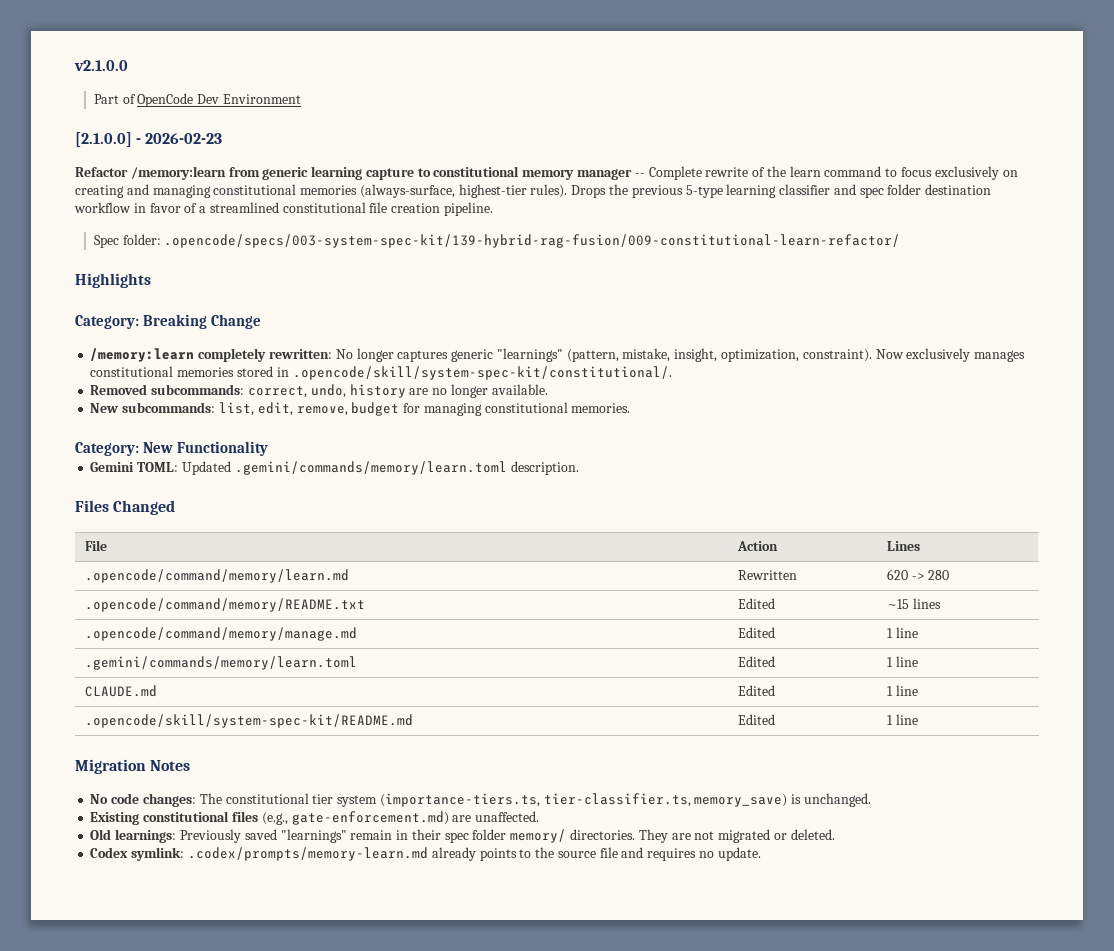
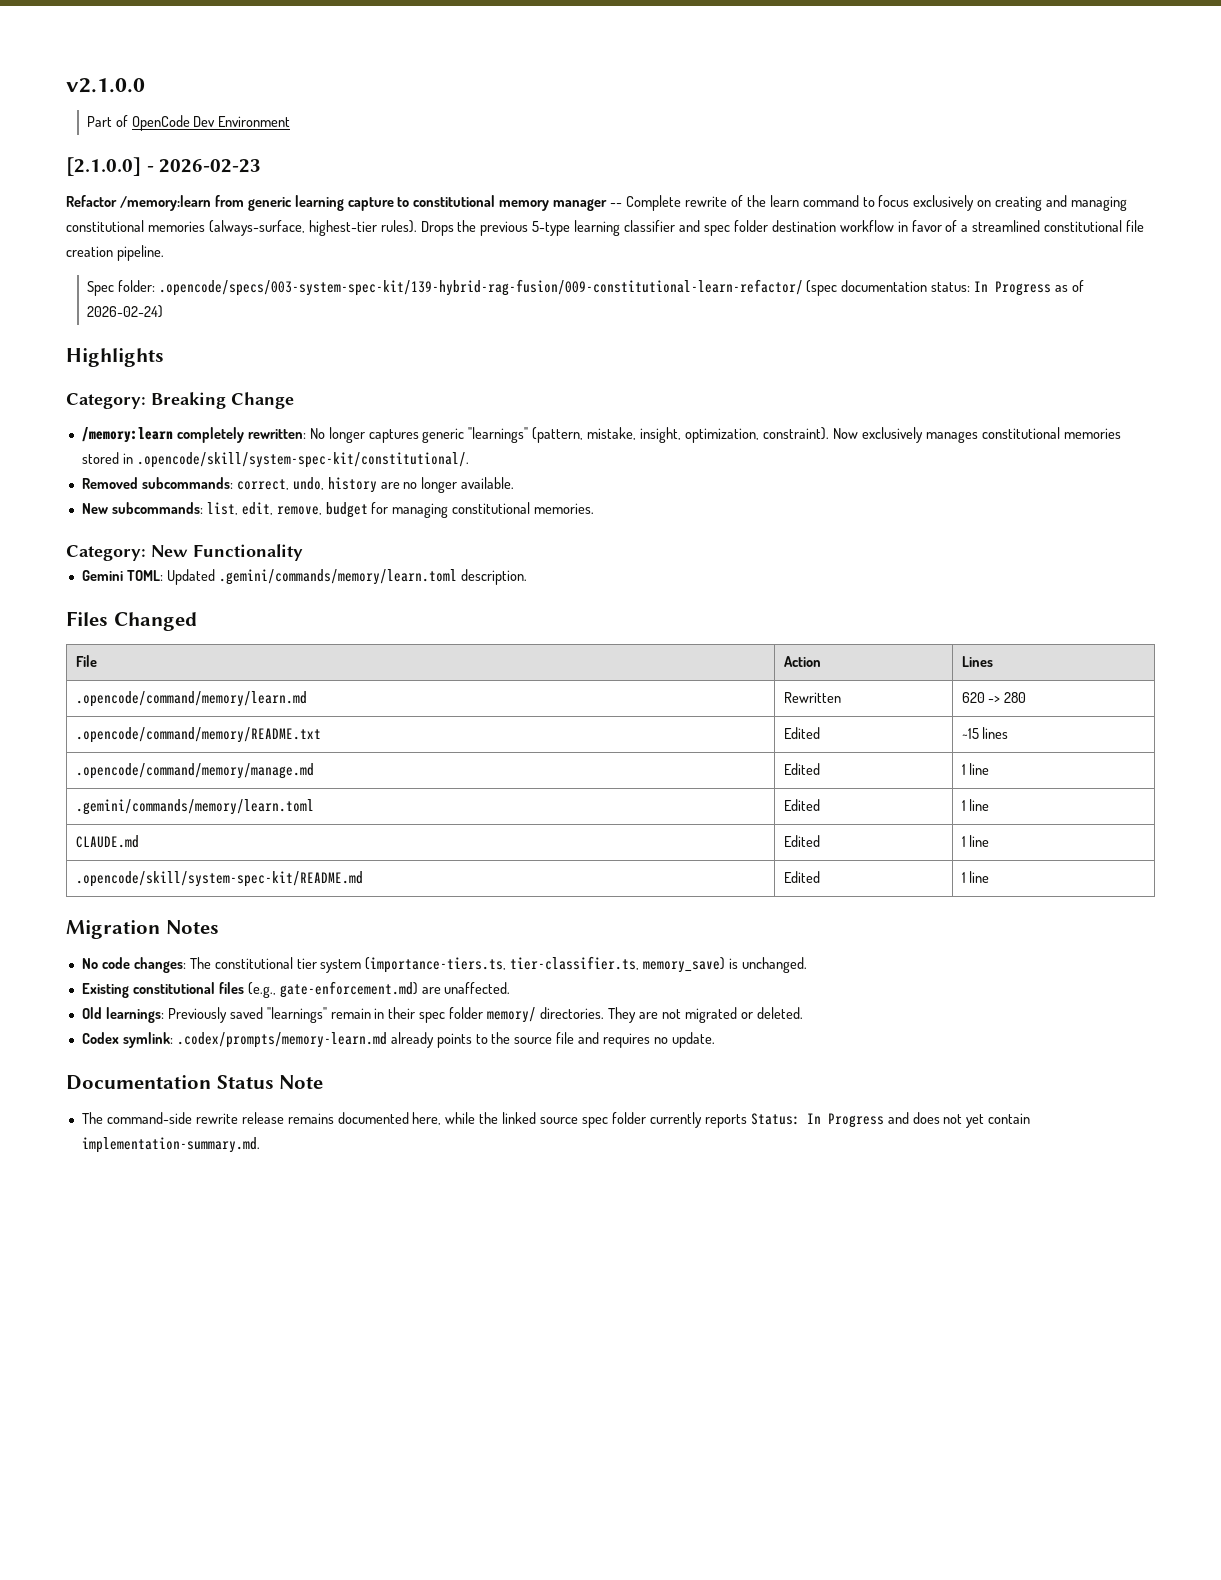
(901, 241) none -> [806,280,1085,296] [86,305,163,318] (spec documentation status: In Progress as of 2026-02-24)
(761, 854) none -> [66,1075,324,1090] [81,1112,1031,1128] [81,1137,260,1153] // Documentation Status Note // The command-side rewrite release remains documented here, while the linked source spec folder currently reports Status: In Progress and does not yet contain implementation-summary.md.

